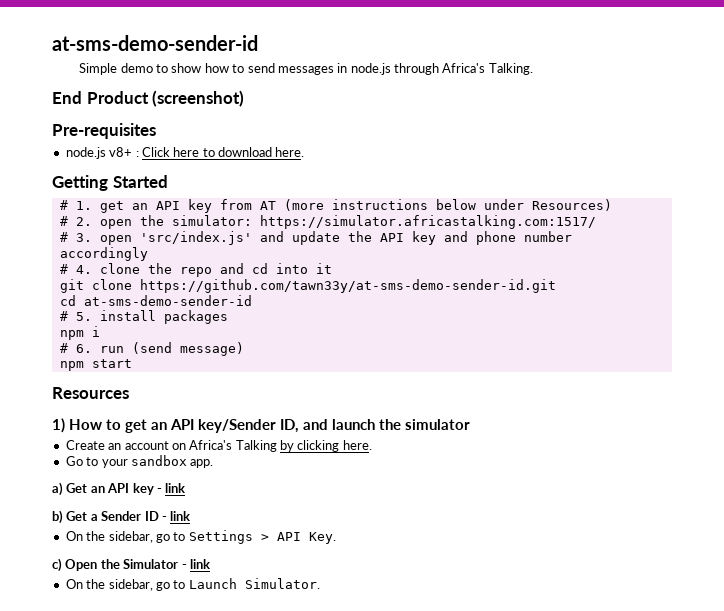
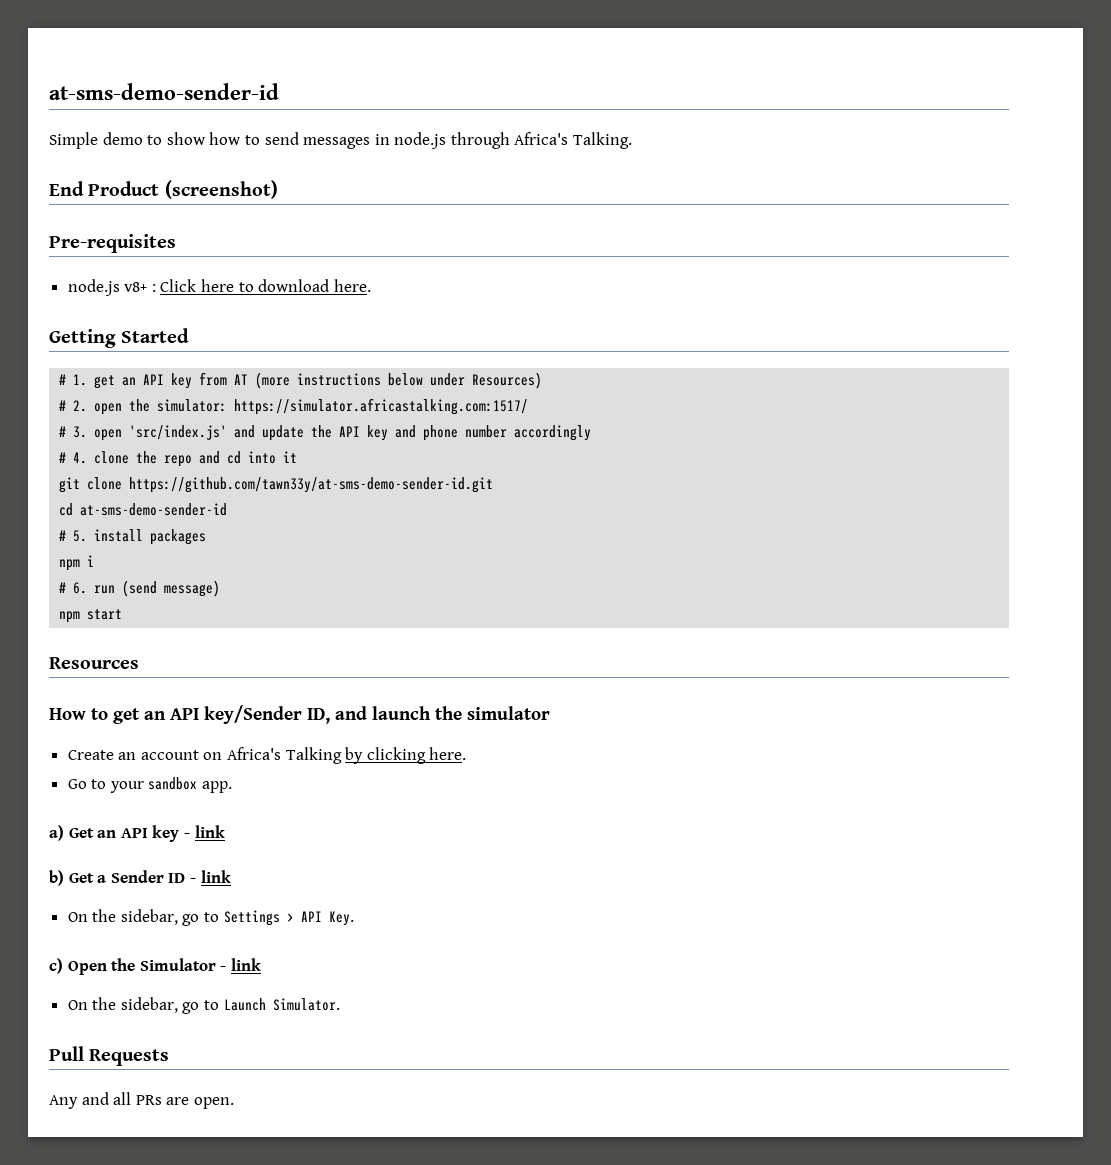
[52,418,65,433] 1) -> (139, 663) none
(320, 583) none -> [49,1046,170,1066] [49,1092,234,1109] // Pull Requests // Any and all PRs are open.

